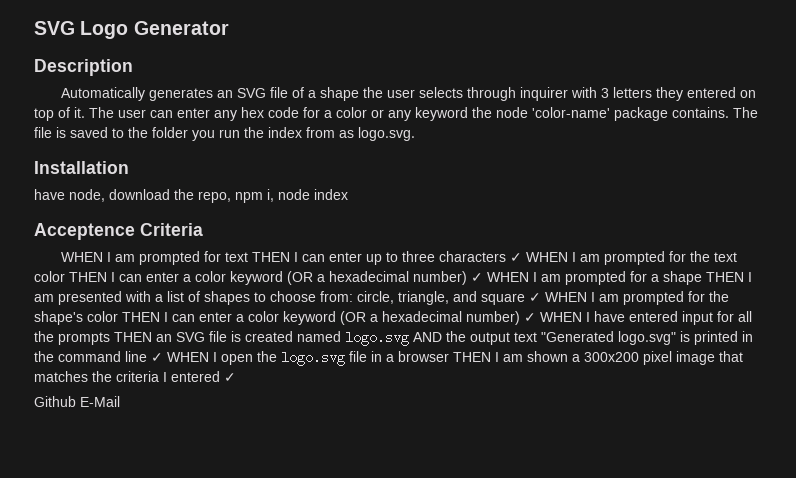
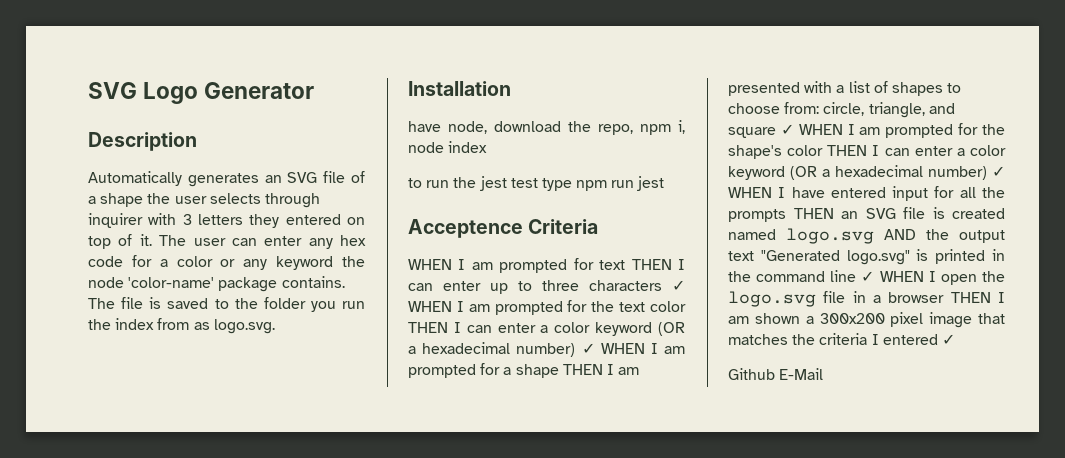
(348, 194) none -> [408,176,665,191] // to run the jest test type npm run jest

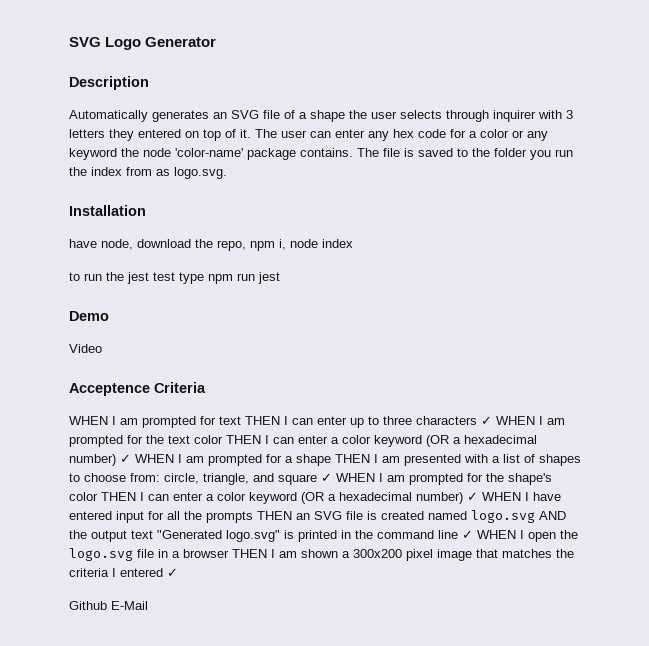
(665, 183) none -> [69,311,109,321] [69,344,102,353] // Demo // Video

